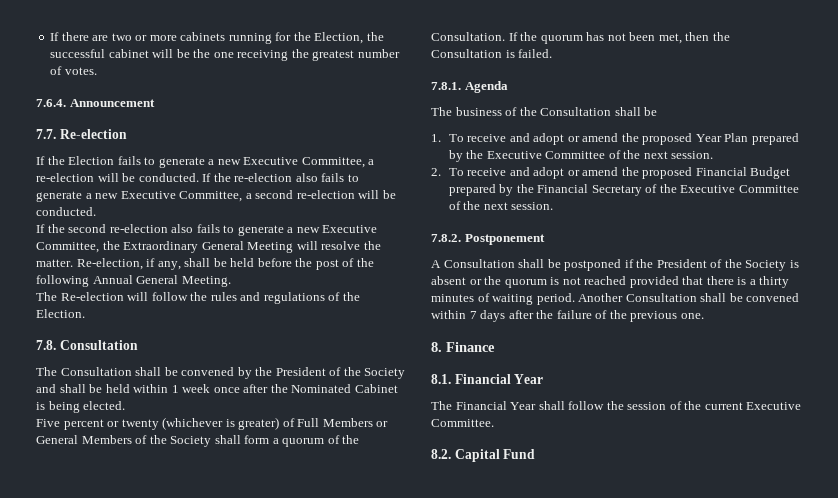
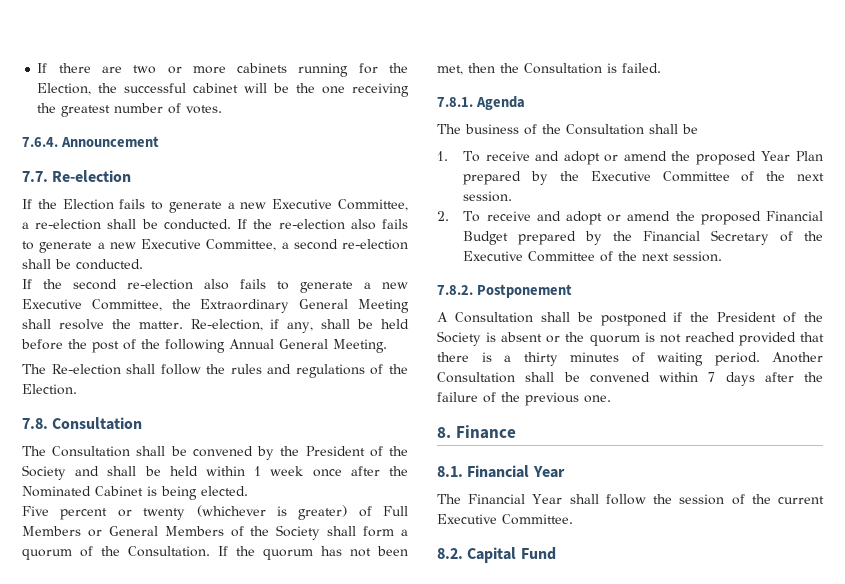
[97,173,119,182] will -> [107,219,137,229] shall
[358,190,380,199] will -> [22,259,51,269] shall
[296,241,318,250] will -> [22,319,51,329] shall
[127,292,149,301] will -> [126,364,156,374] shall

